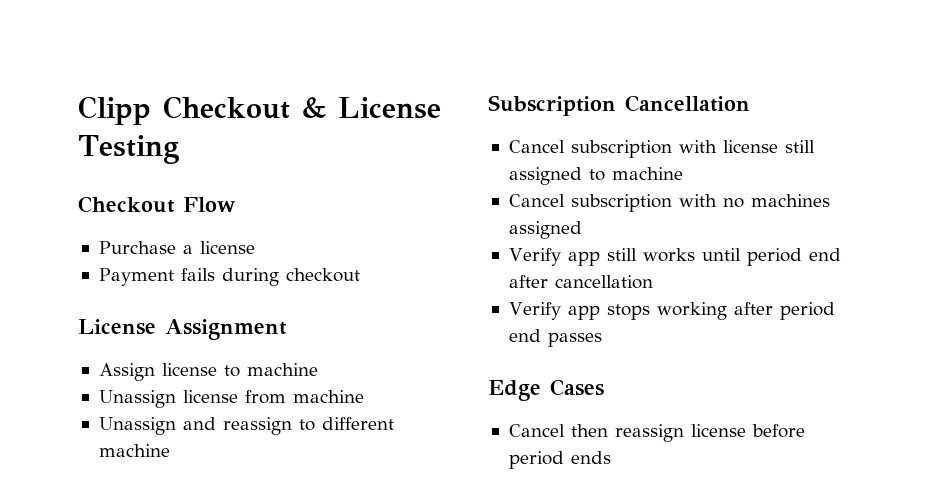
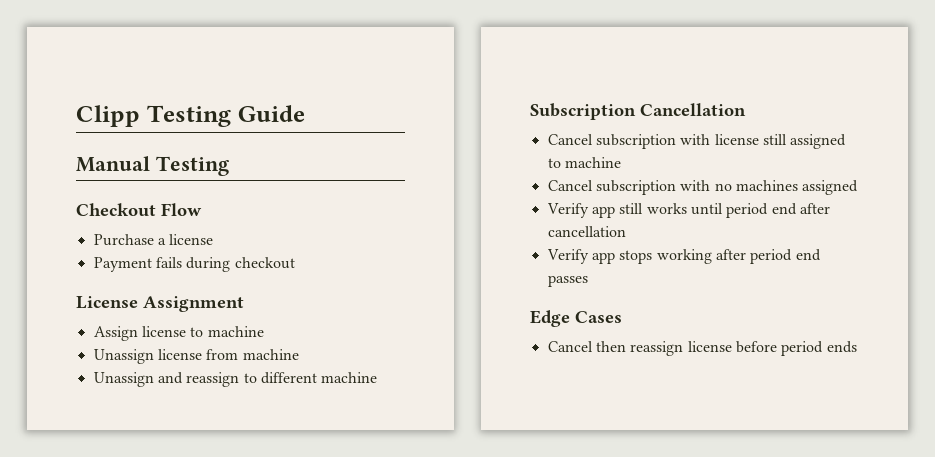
[163,96,441,119] Checkout & License -> [146,105,305,127] [76,156,150,172] Testing Guide // Manual

